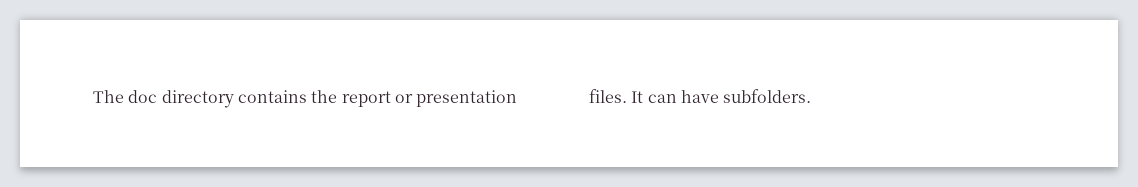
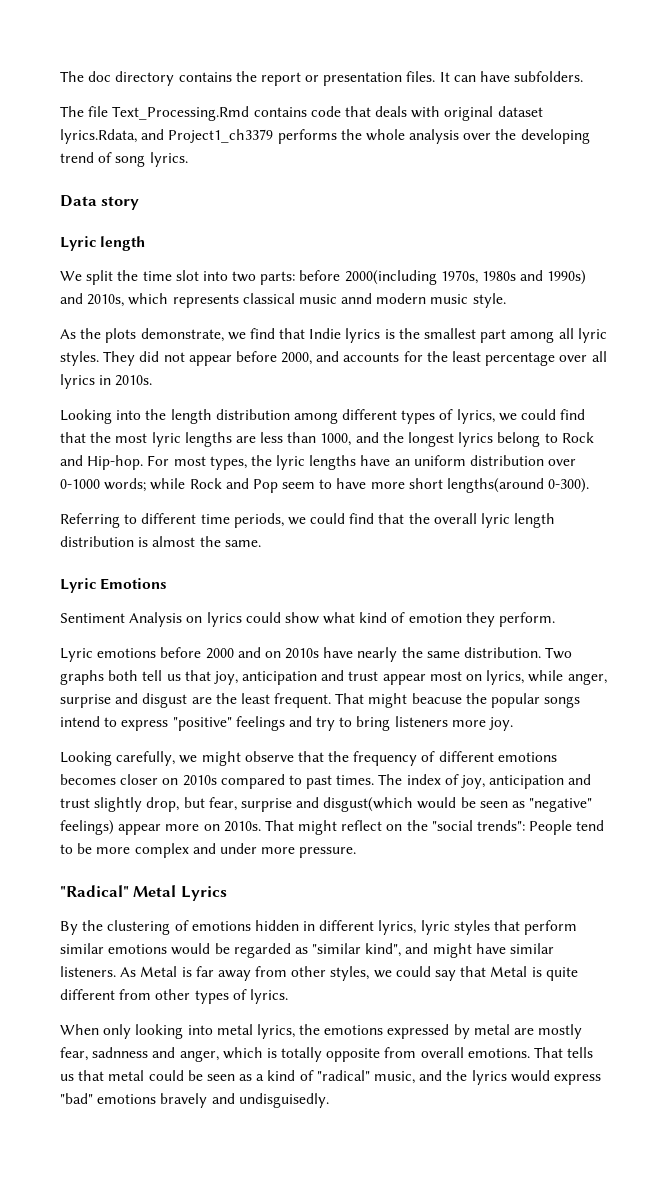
(812, 96) none -> [60,106,543,121] [60,129,590,144] [60,152,188,167] [60,195,140,210] [60,236,146,251] [60,270,587,285] [60,293,506,308] [60,328,607,343] [60,351,607,366] [60,374,153,389] [60,409,586,424] [60,432,594,447] [60,455,577,470] [60,478,590,493] [60,513,556,528] [60,536,261,547] [60,578,168,593] [60,612,556,627] [60,647,573,662] [60,670,607,685] [60,693,581,708] [60,716,514,731] [60,751,557,766] [60,774,592,789] [60,797,593,812] [60,820,605,835] [60,843,357,858] [60,885,227,901] [60,920,578,935] [60,943,555,958] [60,966,578,981] [60,989,288,1004] [60,1024,583,1039] [60,1047,594,1062] [60,1070,601,1085] [60,1093,329,1108] // The file Text_Processing.Rmd contains code that deals with original dataset lyrics.Rdata, and Project1_ch3379 performs the whole analysis over the developing trend of song lyrics. // Data story // Lyric length // We split the time slot into two parts: before 2000(including 1970s, 1980s and 1990s) and 2010s, which represents classical music annd modern music style. // As the plots demonstrate, we find that Indie lyrics is the smallest part among all lyric styles. They did not appear before 2000, and accounts for the least percentage over all lyrics in 2010s. // Looking into the length distribution among different types of lyrics, we could find that the most lyric lengths are less than 1000, and the longest lyrics belong to Rock and Hip-hop. For most types, the lyric lengths have an uniform distribution over 0-1000 words; while Rock and Pop seem to have more short lengths(around 0-300). // Referring to different time periods, we could find that the overall lyric length distribution is almost the same. // Lyric Emotions // Sentiment Analysis on lyrics could show what kind of emotion they perform. // Lyric emotions before 2000 and on 2010s have nearly the same distribution. Two graphs both tell us that joy, anticipation and trust appear most on lyrics, while anger, surprise and disgust are the least frequent. That might beacuse the popular songs intend to express "positive" feelings and try to bring listeners more joy. // Looking carefully, we might observe that the frequency of different emotions becomes closer on 2010s compared to past times. The index of joy, anticipation and trust slightly drop, but fear, surprise and disgust(which would be seen as "negative" feelings) appear more on 2010s. That might reflect on the "social trends": People tend to be more complex and under more pressure. // "Radical" Metal Lyrics // By the clustering of emotions hidden in different lyrics, lyric styles that perform similar emotions would be regarded as "similar kind", and might have similar listeners. As Metal is far away from other styles, we could say that Metal is quite different from other types of lyrics. // When only looking into metal lyrics, the emotions expressed by metal are mostly fear, sadnness and anger, which is totally opposite from overall emotions. That tells us that metal could be seen as a kind of "radical" music, and the lyrics would express "bad" emotions bravely and undisguisedly.

